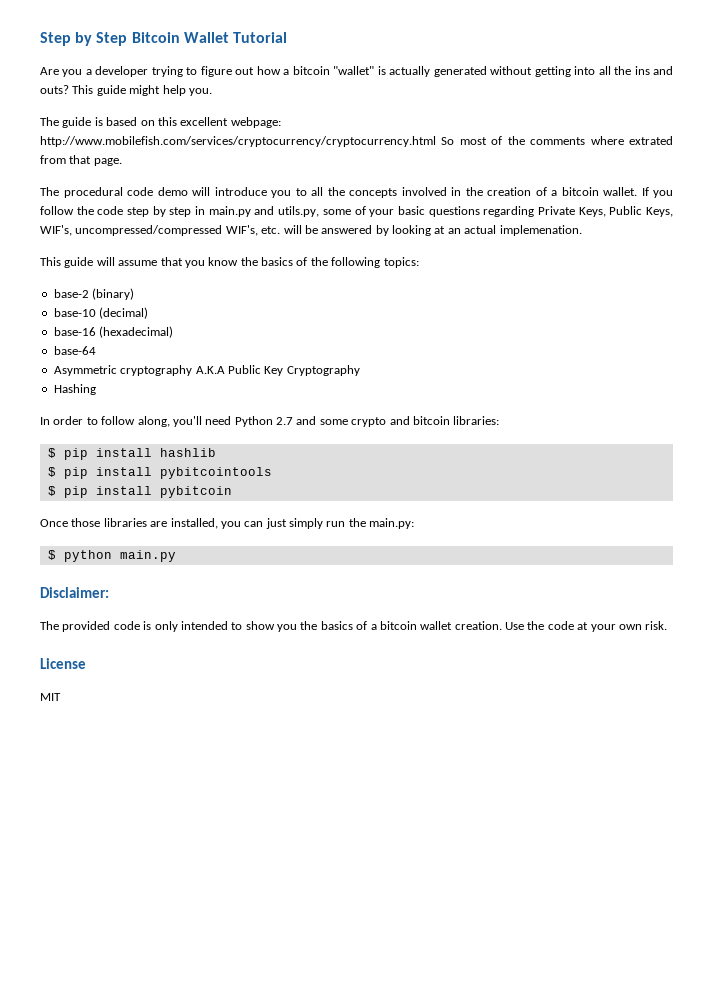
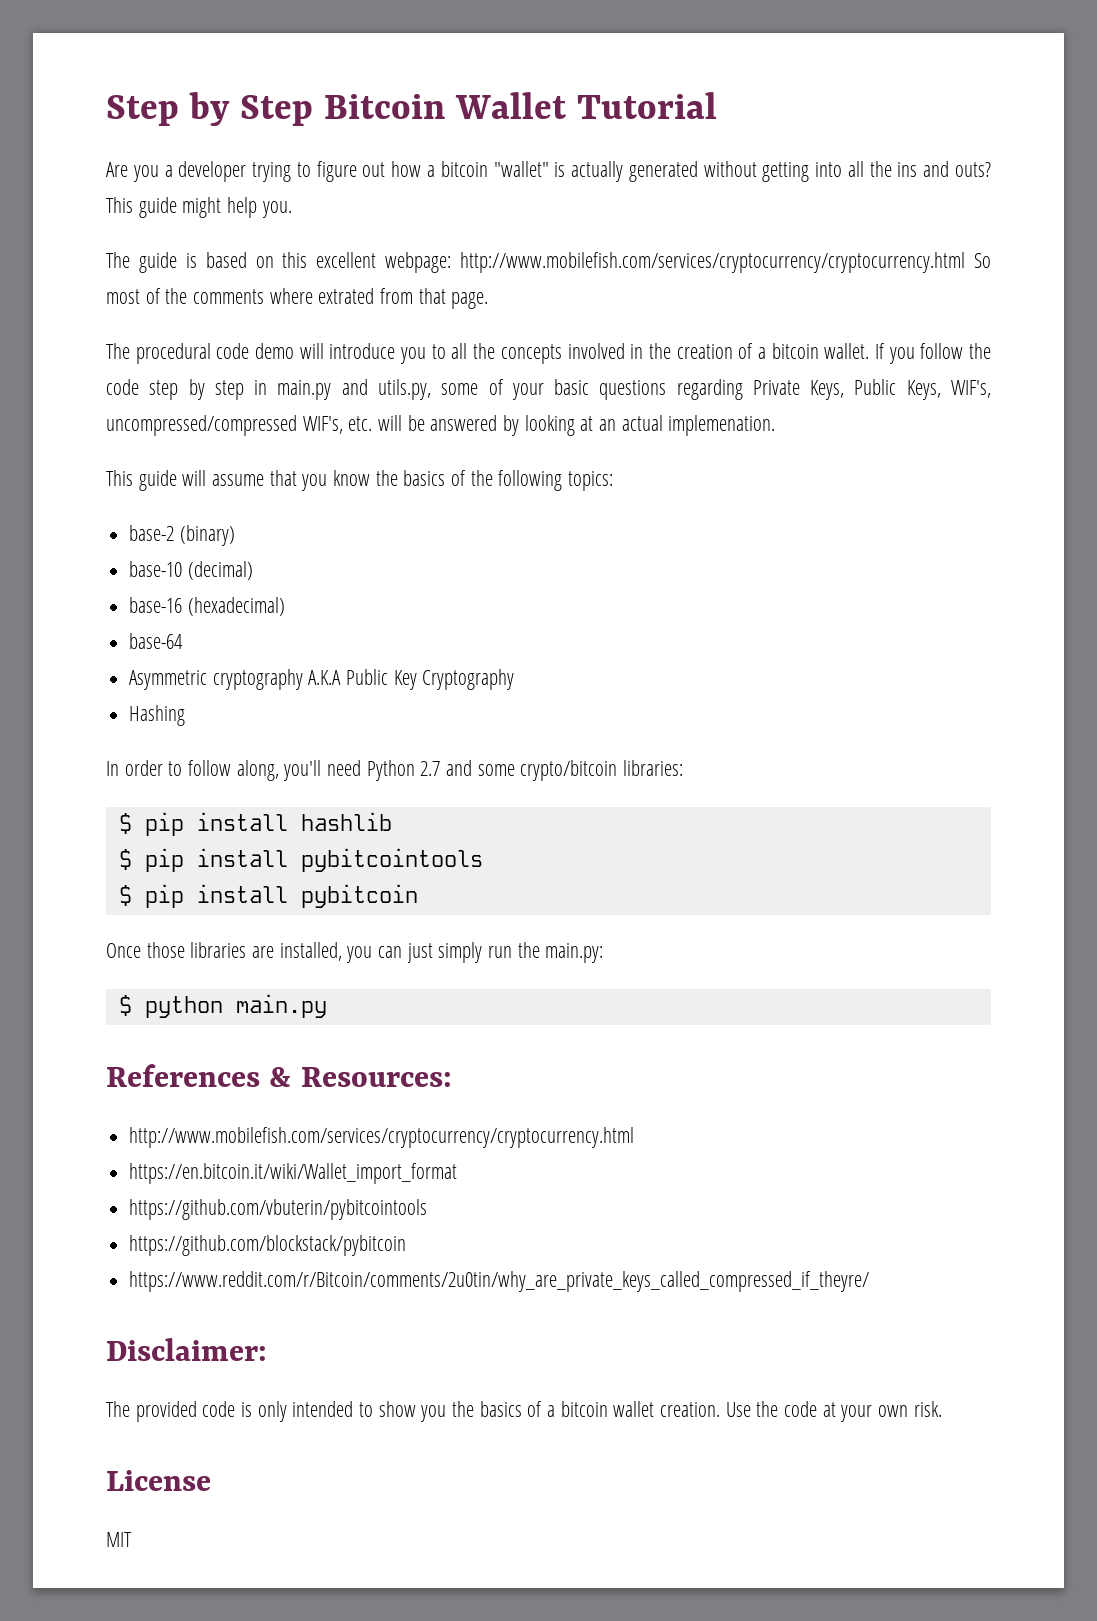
[351,416,450,427] crypto and bitcoin -> [520,760,618,781] crypto/bitcoin
(176, 556) none -> [106,1064,452,1087] [129,1127,635,1148] [129,1163,458,1184] [129,1199,428,1220] [129,1235,407,1256] [129,1271,870,1292] // References & Resources: // http://www.mobilefish.com/services/cryptocurrency/cryptocurrency.html // https://en.bitcoin.it/wiki/Wallet_import_format // https://github.com/vbuterin/pybitcointools // https://github.com/blockstack/pybitcoin // https://www.reddit.com/r/Bitcoin/comments/2u0tin/why_are_private_keys_called_compressed_if_theyre/

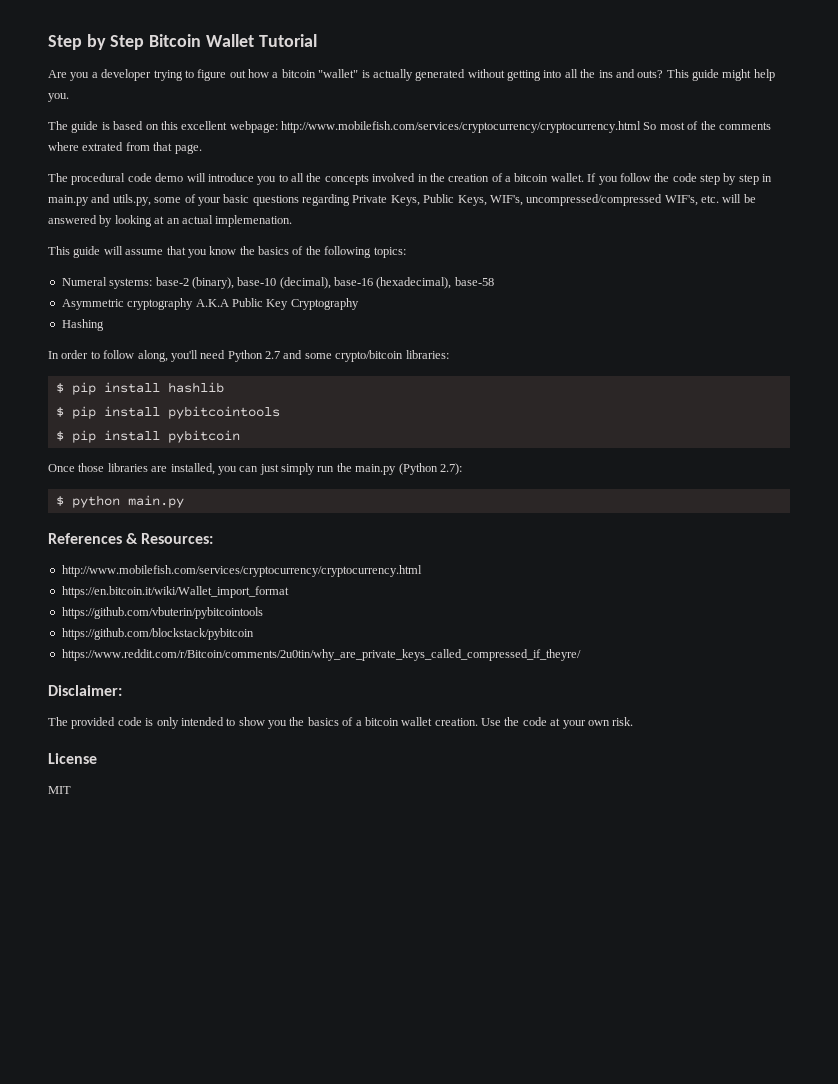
[129,525,235,546] [129,561,253,580] [129,597,285,616] [129,633,184,649] base-2 (binary) // base-10 (decimal) // base-16 (hexadecimal) // base-64 -> [61,277,494,289] Numeral systems: base-2 (binary), base-10 (decimal), base-16 (hexadecimal), base-58
[545,943,604,963] main.py: -> [355,463,462,475] main.py (Python 2.7):

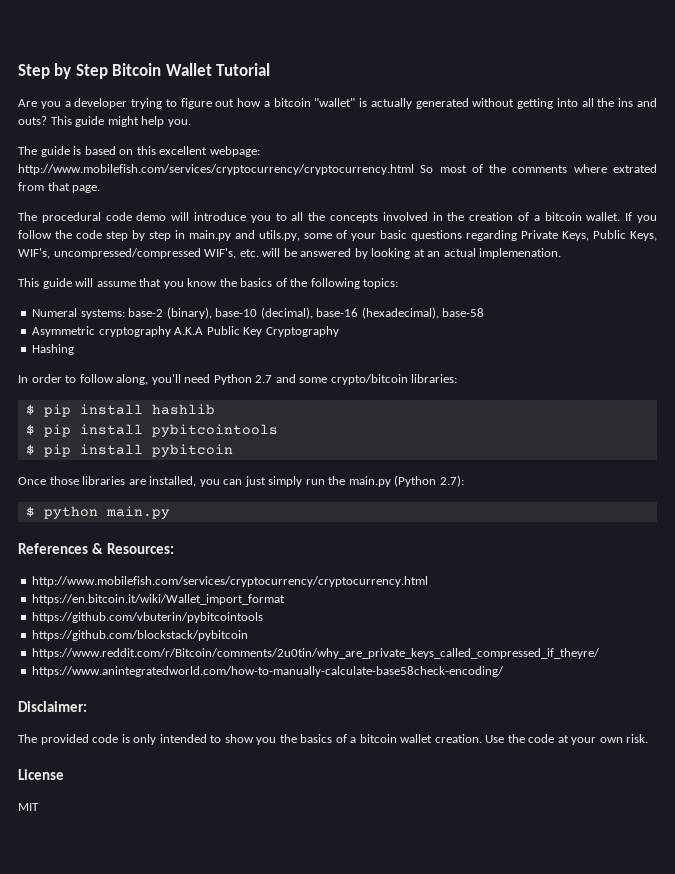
(581, 655) none -> [32,666,505,677] // https://www.anintegratedworld.com/how-to-manually-calculate-base58check-encoding/

